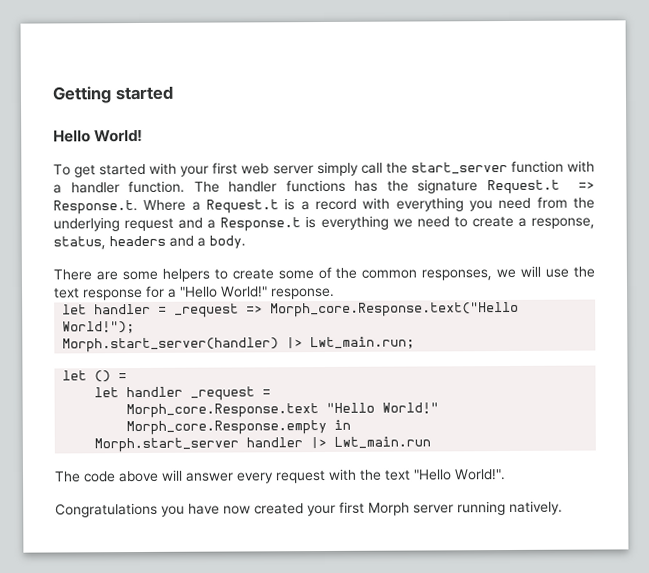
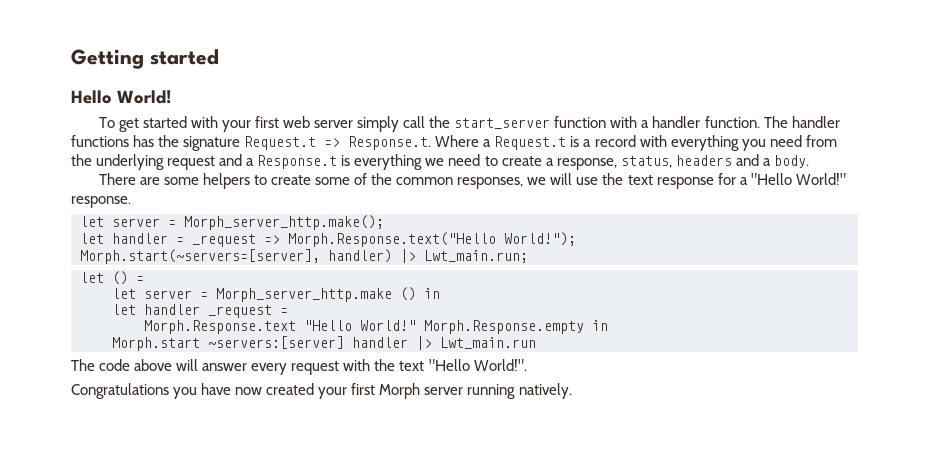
(335, 293) none -> [80,215,384,230] // let server = Morph_server_http.make();
[270,301,520,318] Morph_core.Response.text("Hello -> [288,232,496,247] Morph.Response.text("Hello
[62,337,280,353] Morph.start_server(handler) -> [80,249,392,264] Morph.start(~servers=[server], handler)
(128, 377) none -> [112,287,440,302] // let server = Morph_server_http.make () in
[126,402,440,419] [126,419,352,436] [94,437,240,453] Morph_core.Response.text "Hello World!" Morph_core.Response.empty in // Morph.start_server -> [144,320,608,334] [112,336,344,351] Morph.Response.text "Hello World!" Morph.Response.empty in // Morph.start ~servers:[server]

